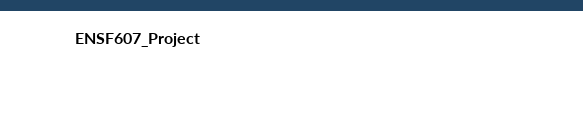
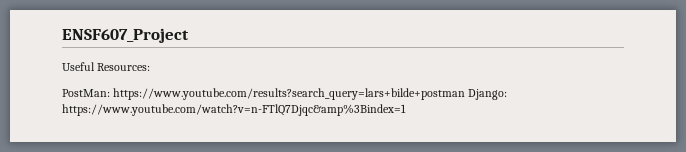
(200, 40) none -> [62,62,151,71] [62,88,508,100] [62,104,406,116] // Useful Resources: // PostMan: https://www.youtube.com/results?search_query=lars+bilde+postman Django: https://www.youtube.com/watch?v=n-FTlQ7Djqc&amp%3Bindex=1

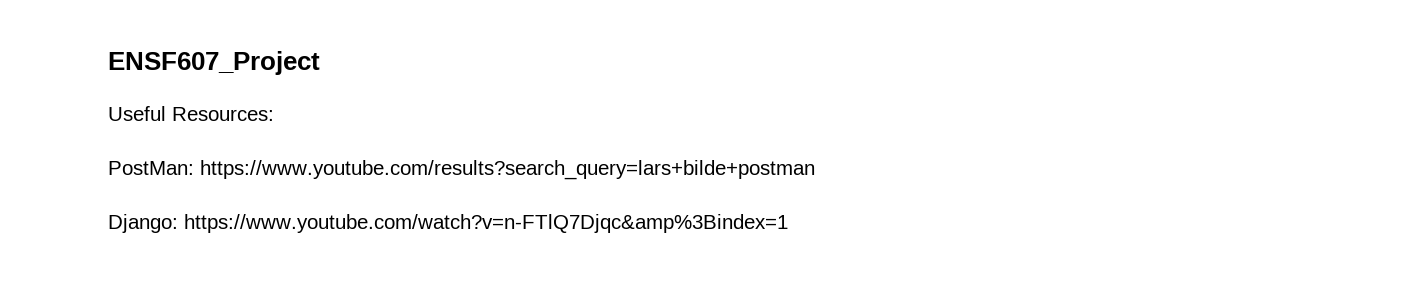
(466, 94) none -> (815, 170) //

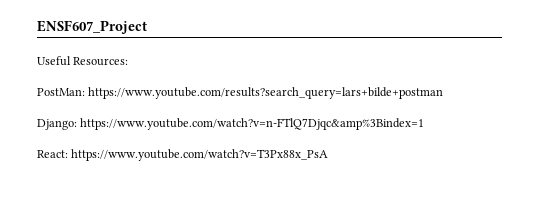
(788, 223) none -> [37,149,329,161] // React: https://www.youtube.com/watch?v=T3Px88x_PsA

